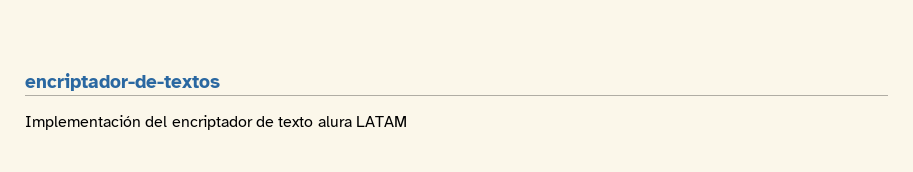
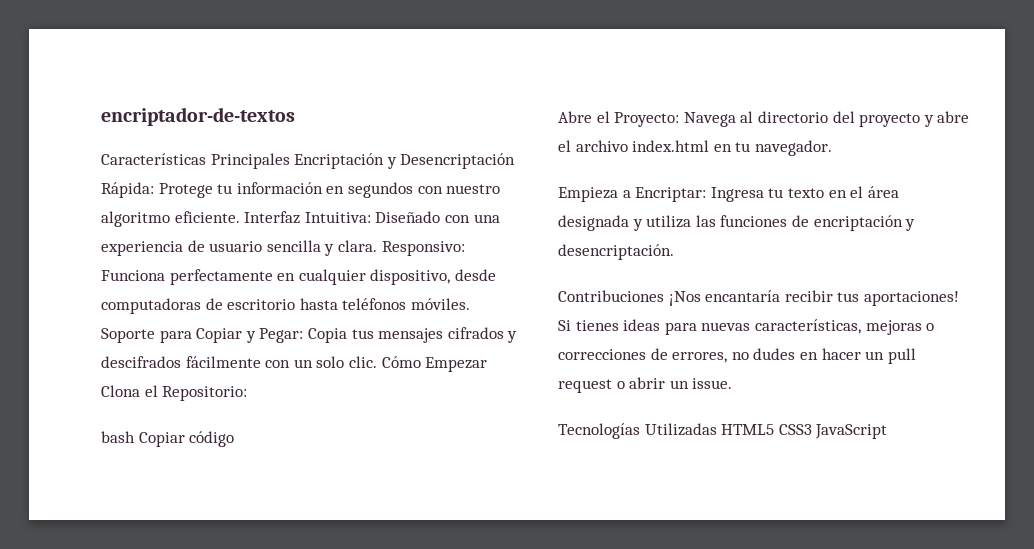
[25,115,407,130] Implementación del encriptador de texto alura LATAM -> [101,153,516,169] [101,182,501,198] [101,211,500,227] [101,240,465,256] [101,269,496,285] [101,298,470,314] [101,327,518,343] [101,356,488,372] [101,385,248,401] [101,431,235,447] [558,111,970,127] [558,140,832,156] [558,186,899,202] [558,215,916,231] [558,244,674,260] [558,290,959,306] [558,319,935,335] [558,348,916,364] [558,377,733,393] [558,423,888,439] Características Principales Encriptación y Desencriptación Rápida: Protege tu información en segundos con nuestro algoritmo eficiente. Interfaz Intuitiva: Diseñado con una experiencia de usuario sencilla y clara. Responsivo: Funciona perfectamente en cualquier dispositivo, desde computadoras de escritorio hasta teléfonos móviles. Soporte para Copiar y Pegar: Copia tus mensajes cifrados y descifrados fácilmente con un solo clic. Cómo Empezar Clona el Repositorio: // bash Copiar código // Abre el Proyecto: Navega al directorio del proyecto y abre el archivo index.html en tu navegador. // Empieza a Encriptar: Ingresa tu texto en el área designada y utiliza las funciones de encriptación y desencriptación. // Contribuciones ¡Nos encantaría recibir tus aportaciones! Si tienes ideas para nuevas características, mejoras o correcciones de errores, no dudes en hacer un pull request o abrir un issue. // Tecnologías Utilizadas HTML5 CSS3 JavaScript

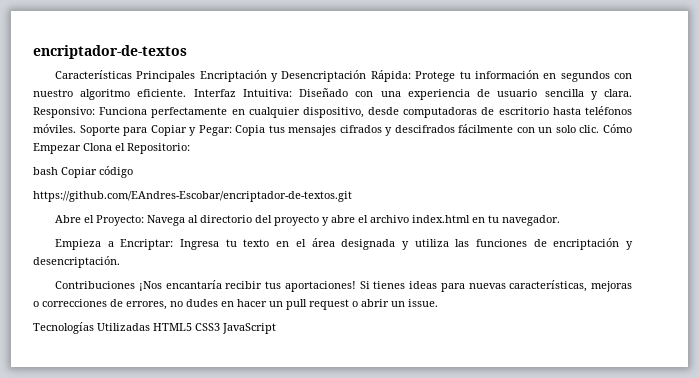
(235, 439) none -> [33,191,352,202] // https://github.com/EAndres-Escobar/encriptador-de-textos.git

